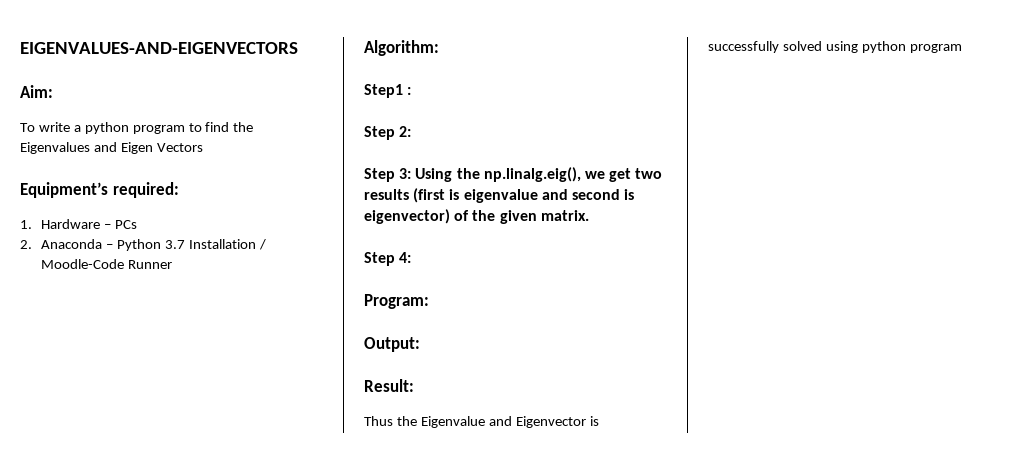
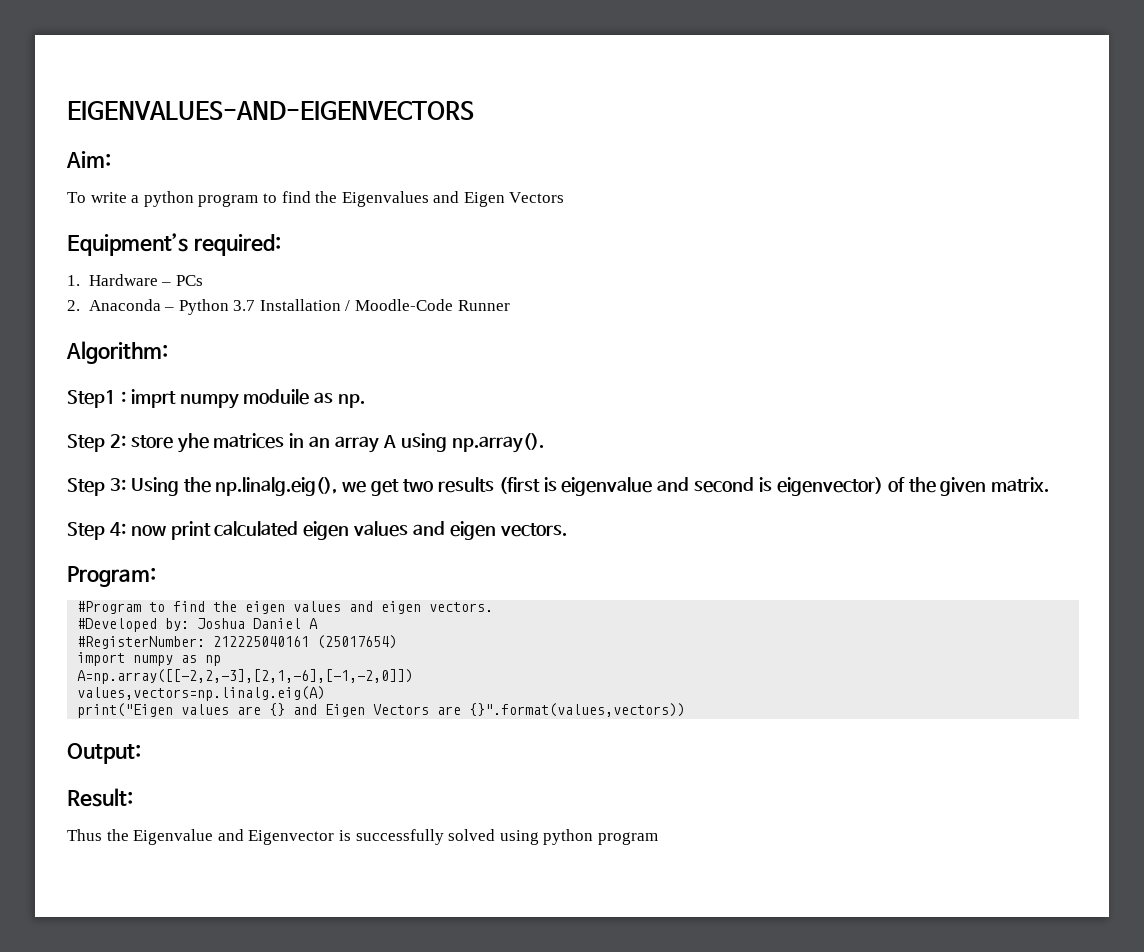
[364,126,412,140] // Step 2: -> [130,389,366,409] [67,433,544,453] imprt numpy moduile as np. // Step 2: store yhe matrices in an array A using np.array().
[364,294,429,309] // Program: -> [130,521,567,540] [67,566,156,587] [77,601,494,614] [77,618,319,632] [77,635,398,649] [77,652,222,666] [77,669,414,684] [77,686,326,701] [77,703,686,718] now print calculated eigen values and eigen vectors. // Program: // #Program to find the eigen values and eigen vectors. // #Developed by: Joshua Daniel A // #RegisterNumber: 212225040161 (25017654) // import numpy as np // A=np.array([[-2,2,-3],[2,1,-6],[-1,-2,0]]) // values,vectors=np.linalg.eig(A) // print("Eigen values are {} and Eigen Vectors are {}".format(values,vectors))

